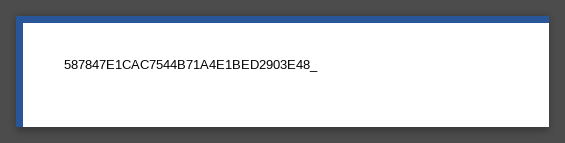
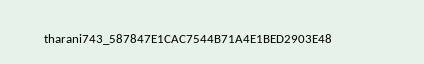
[64,60,318,72] 587847E1CAC7544B71A4E1BED2903E48_ -> [44,34,332,45] tharani743_587847E1CAC7544B71A4E1BED2903E48

